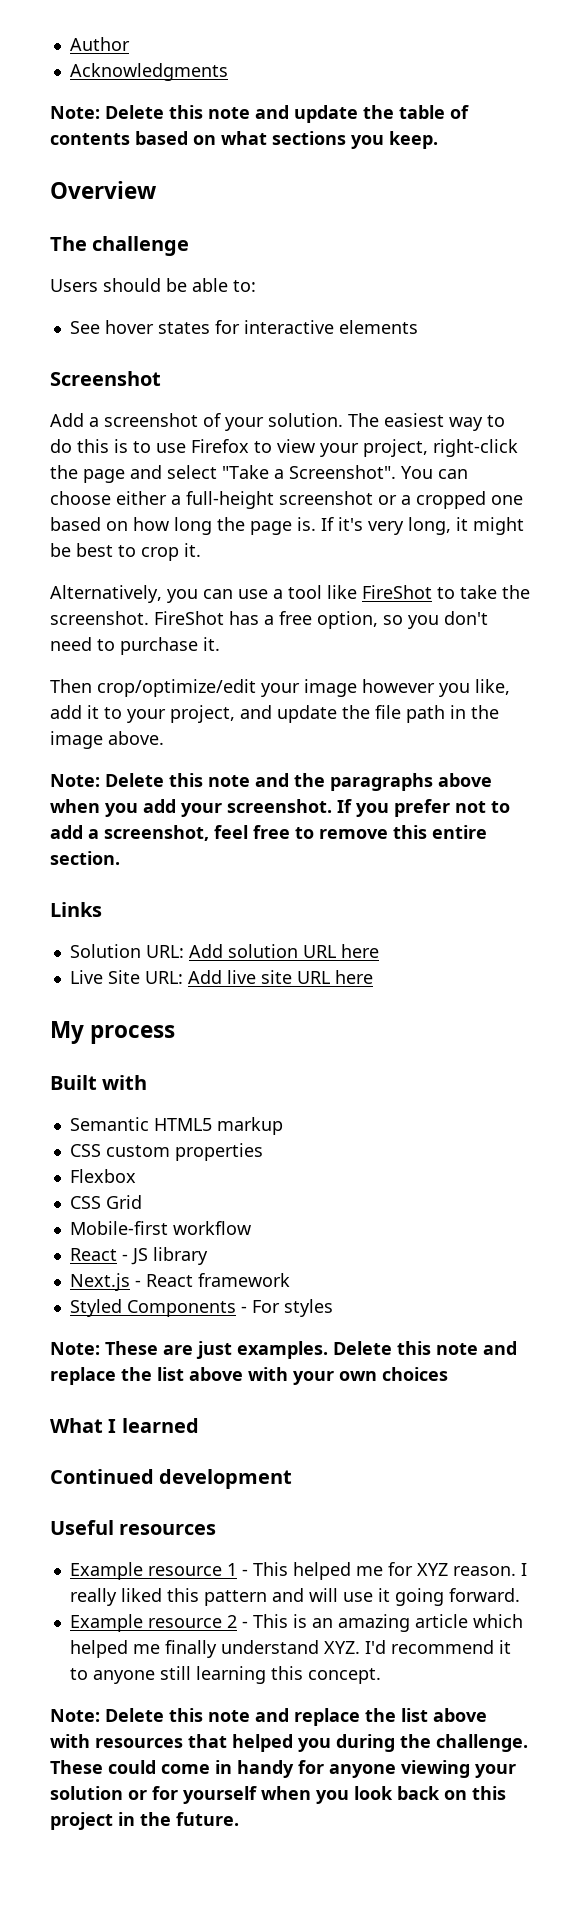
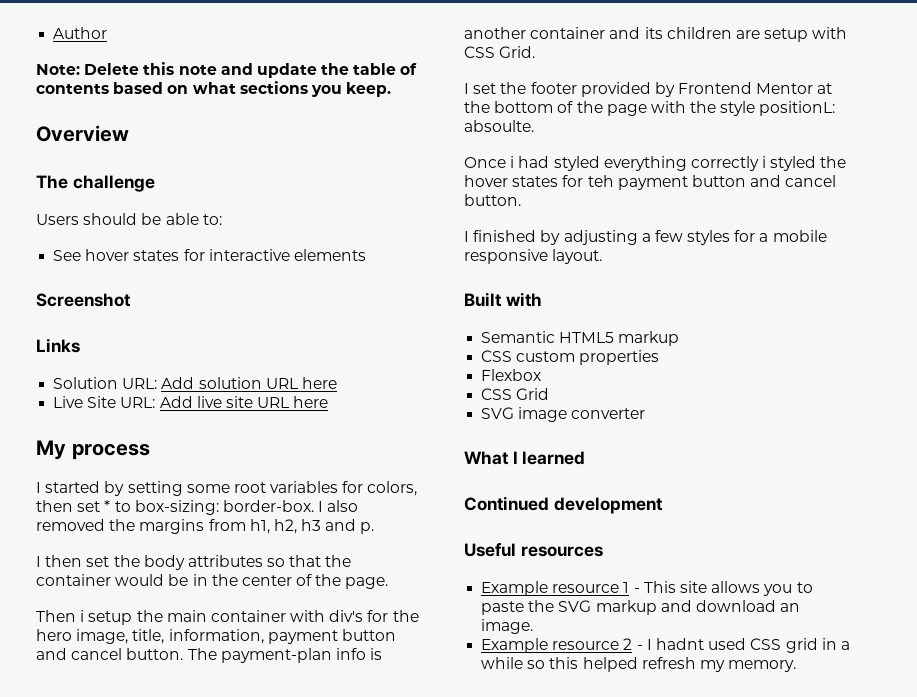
[69,63,228,81] // Acknowledgments -> (108, 33) none
[50,413,505,431] [50,439,518,457] [50,465,468,483] [50,491,523,509] [50,517,524,535] [50,543,201,561] [50,585,530,603] [50,611,488,629] [50,637,220,655] [50,679,510,697] [50,705,499,723] [50,731,164,749] [50,773,492,791] [50,799,510,817] [50,825,487,841] [50,851,120,865] // Add a screenshot of your solution. The easiest way to do this is to use Firefox to view your project, right-click the page and select "Take a Screenshot". You can choose either a full-height screenshot or a cropped one based on how long the page is. If it's very long, it might be best to crop it. // Alternatively, you can use a tool like FireShot to take the screenshot. FireShot has a free option, so you don't need to purchase it. // Then crop/optimize/edit your image however you like, add it to your project, and update the file path in the image above. // Note: Delete this note and the paragraphs above when you add your screenshot. If you prefer not to add a screenshot, feel free to remove this entire section. -> (131, 300) none
(176, 1034) none -> [36,481,418,496] [36,500,359,515] [36,519,375,534] [36,555,352,570] [36,574,389,589] [36,610,419,625] [36,629,396,644] [36,648,383,663] [464,27,848,42] [464,46,536,58] [464,82,833,97] [464,101,836,116] [464,120,534,132] [464,156,847,171] [464,175,837,190] [464,194,521,206] [464,230,827,245] [464,249,603,264] // I started by setting some root variables for colors, then set * to box-sizing: border-box. I also removed the margins from h1, h2, h3 and p. // I then set the body attributes so that the container would be in the center of the page. // Then i setup the main container with div's for the hero image, title, information, payment button and cancel button. The payment-plan info is another container and its children are setup with CSS Grid. // I set the footer provided by Frontend Mentor at the bottom of the page with the style positionL: absoulte. // Once i had styled everything correctly i styled the hover states for teh payment button and cancel button. // I finished by adjusting a few styles for a mobile responsive layout.
[69,1221,251,1235] [69,1247,208,1265] [69,1273,290,1291] [69,1299,333,1317] [50,1341,517,1359] [50,1367,448,1385] Mobile-first workflow // React - JS library // Next.js - React framework // Styled Components - For styles // Note: These are just examples. Delete this note and replace the list above with your own choices -> [481,407,646,422] SVG image converter
[292,1562,527,1580] [69,1588,520,1606] [69,1614,523,1632] [69,1640,511,1658] [69,1666,381,1684] [50,1708,487,1726] [50,1734,528,1752] [50,1760,516,1778] [50,1786,506,1804] [50,1812,239,1830] helped me for XYZ reason. I really liked this pattern and will use it going forward. // Example resource 2 - This is an amazing article which helped me finally understand XYZ. I'd recommend it to anyone still learning this concept. // Note: Delete this note and replace the list above with resources that helped you during the challenge. These could come in handy for anyone viewing your solution or for yourself when you look back on this project in the future. -> [679,581,813,596] [481,600,801,615] [481,619,534,634] [481,638,850,653] [481,657,797,672] site allows you to paste the SVG markup and download an image. // Example resource 2 - I hadnt used CSS grid in a while so this helped refresh my memory.

